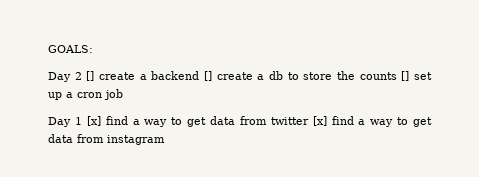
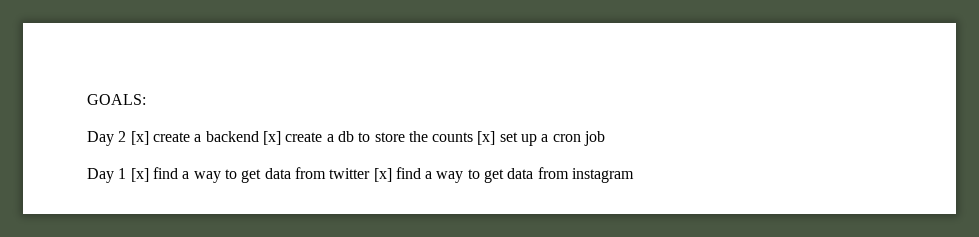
[86,71,95,81] [] -> [130,131,149,145] [x]
[204,71,212,81] [] -> [262,131,281,145] [x]
[401,71,410,81] [] -> [477,131,496,145] [x]

